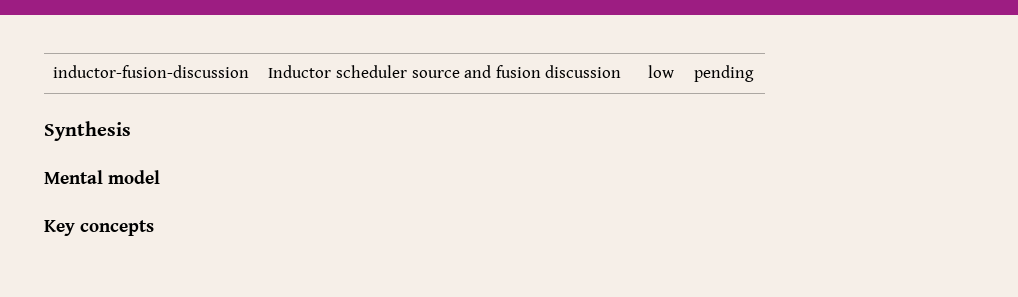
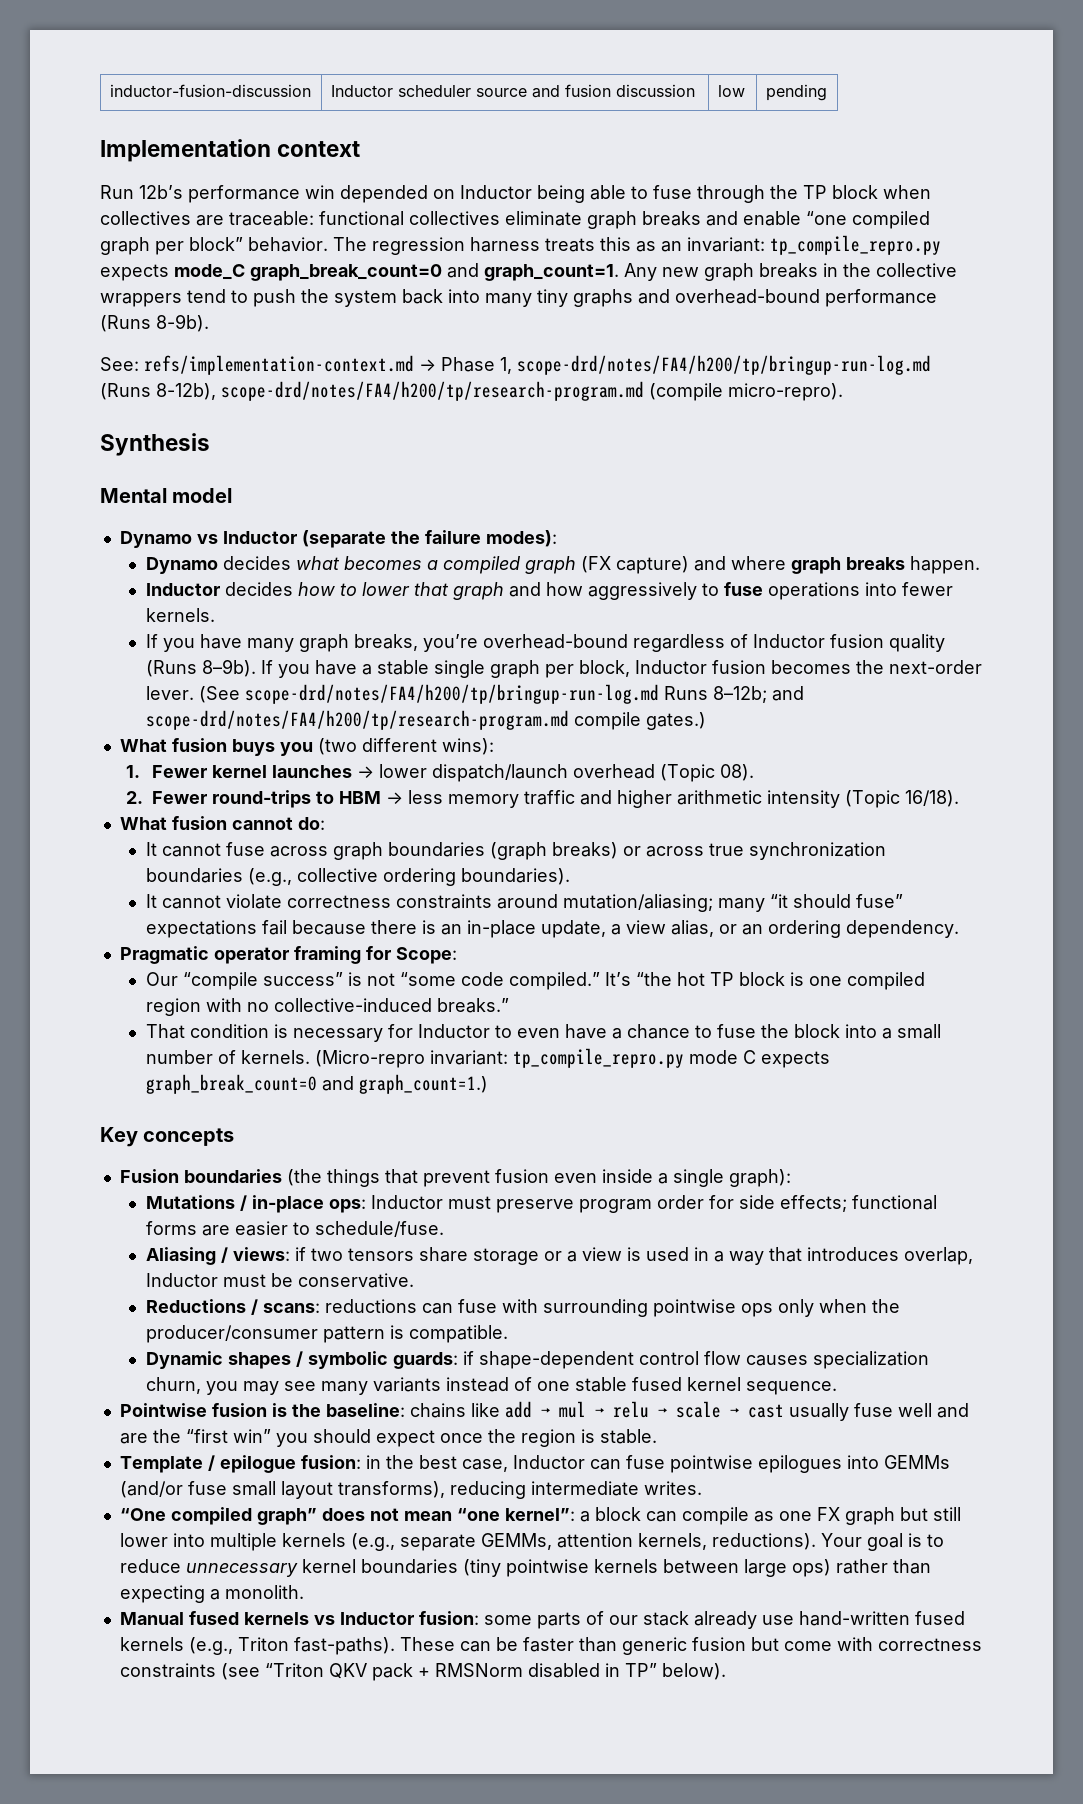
[44,121,131,141] [44,170,160,184] [44,220,154,236] Synthesis // Mental model // Key concepts -> [100,139,361,162] [100,185,931,203] [100,211,930,229] [100,235,941,255] [100,263,957,281] [100,289,937,307] [100,314,209,332] [100,355,931,375] [100,381,843,401] [100,433,210,456] [100,488,233,503] [119,530,557,548] [145,556,980,574] [145,582,953,600] [145,608,215,622] [145,634,945,652] [145,659,982,678] [145,684,804,704] [145,710,706,730] [119,738,494,756] [125,764,754,782] [125,790,959,808] [119,816,325,830] [145,842,886,860] [145,868,570,886] [145,894,903,912] [145,920,959,938] [119,946,457,964] [145,972,925,990] [145,998,509,1016] [145,1024,941,1042] [145,1048,830,1068] [145,1074,488,1094] [100,1127,235,1147] [119,1169,791,1187] [145,1195,937,1213] [145,1221,444,1237] [145,1247,973,1265] [145,1273,414,1288] [145,1299,900,1317] [145,1325,508,1343] [145,1351,929,1369] [145,1377,837,1395] [119,1401,969,1421] [119,1429,657,1447] [119,1455,950,1473] [119,1481,702,1499] [119,1507,961,1525] [119,1533,944,1551] [119,1559,931,1577] [119,1585,304,1603] [119,1611,965,1629] [119,1637,982,1655] [119,1663,726,1681] Implementation context // Run 12b’s performance win depended on Inductor being able to fuse through the TP block when collectives are traceable: functional collectives eliminate graph breaks and enable “one compiled graph per block” behavior. The regression harness treats this as an invariant: tp_compile_repro.py expects mode_C graph_break_count=0 and graph_count=1. Any new graph breaks in the collective wrappers tend to push the system back into many tiny graphs and overhead-bound performance (Runs 8-9b). // See: refs/implementation-context.md → Phase 1, scope-drd/notes/FA4/h200/tp/bringup-run-log.md (Runs 8-12b), scope-drd/notes/FA4/h200/tp/research-program.md (compile micro-repro). // Synthesis // Mental model // Dynamo vs Inductor (separate the failure modes): // Dynamo decides what becomes a compiled graph (FX capture) and where graph breaks happen. // Inductor decides how to lower that graph and how aggressively to fuse operations into fewer kernels. // If you have many graph breaks, you’re overhead-bound regardless of Inductor fusion quality (Runs 8–9b). If you have a stable single graph per block, Inductor fusion becomes the next-order lever. (See scope-drd/notes/FA4/h200/tp/bringup-run-log.md Runs 8–12b; and scope-drd/notes/FA4/h200/tp/research-program.md compile gates.) // What fusion buys you (two different wins): // 1. Fewer kernel launches → lower dispatch/launch overhead (Topic 08). // 2. Fewer round-trips to HBM → less memory traffic and higher arithmetic intensity (Topic 16/18). // What fusion cannot do: // It cannot fuse across graph boundaries (graph breaks) or across true synchronization boundaries (e.g., collective ordering boundaries). // It cannot violate correctness constraints around mutation/aliasing; many “it should fuse” expectations fail because there is an in-place update, a view alias, or an ordering dependency. // Pragmatic operator framing for Scope: // Our “compile success” is not “some code compiled.” It’s “the hot TP block is one compiled region with no collective-induced breaks.” // That condition is necessary for Inductor to even have a chance to fuse the block into a small number of kernels. (Micro-repro invariant: tp_compile_repro.py mode C expects graph_break_count=0 and graph_count=1.) // Key concepts // Fusion boundaries (the things that prevent fusion even inside a single graph): // Mutations / in-place ops: Inductor must preserve program order for side effects; functional forms are easier to schedule/fuse. // Aliasing / views: if two tensors share storage or a view is used in a way that introduces overlap, Inductor must be conservative. // Reductions / scans: reductions can fuse with surrounding pointwise ops only when the producer/consumer pattern is compatible. // Dynamic shapes / symbolic guards: if shape-dependent control flow causes specialization churn, you may see many variants instead of one stable fused kernel sequence. // Pointwise fusion is the baseline: chains like add → mul → relu → scale → cast usually fuse well and are the “first win” you should expect once the region is stable. // Template / epilogue fusion: in the best case, Inductor can fuse pointwise epilogues into GEMMs (and/or fuse small layout transforms), reducing intermediate writes. // “One compiled graph” does not mean “one kernel”: a block can compile as one FX graph but still lower into multiple kernels (e.g., separate GEMMs, attention kernels, reductions). Your goal is to reduce unnecessary kernel boundaries (tiny pointwise kernels between large ops) rather than expecting a monolith. // Manual fused kernels vs Inductor fusion: some parts of our stack already use hand-written fused kernels (e.g., Triton fast-paths). These can be faster than generic fusion but come with correctness constraints (see “Triton QKV pack + RMSNorm disabled in TP” below).

